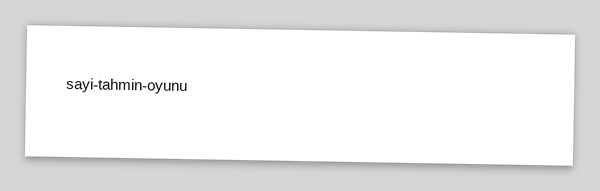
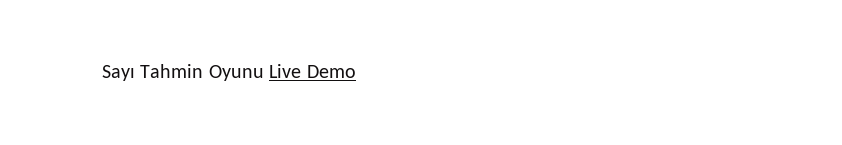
[66,77,188,95] sayi-tahmin-oyunu -> [102,64,356,81] Sayı Tahmin Oyunu Live Demo

